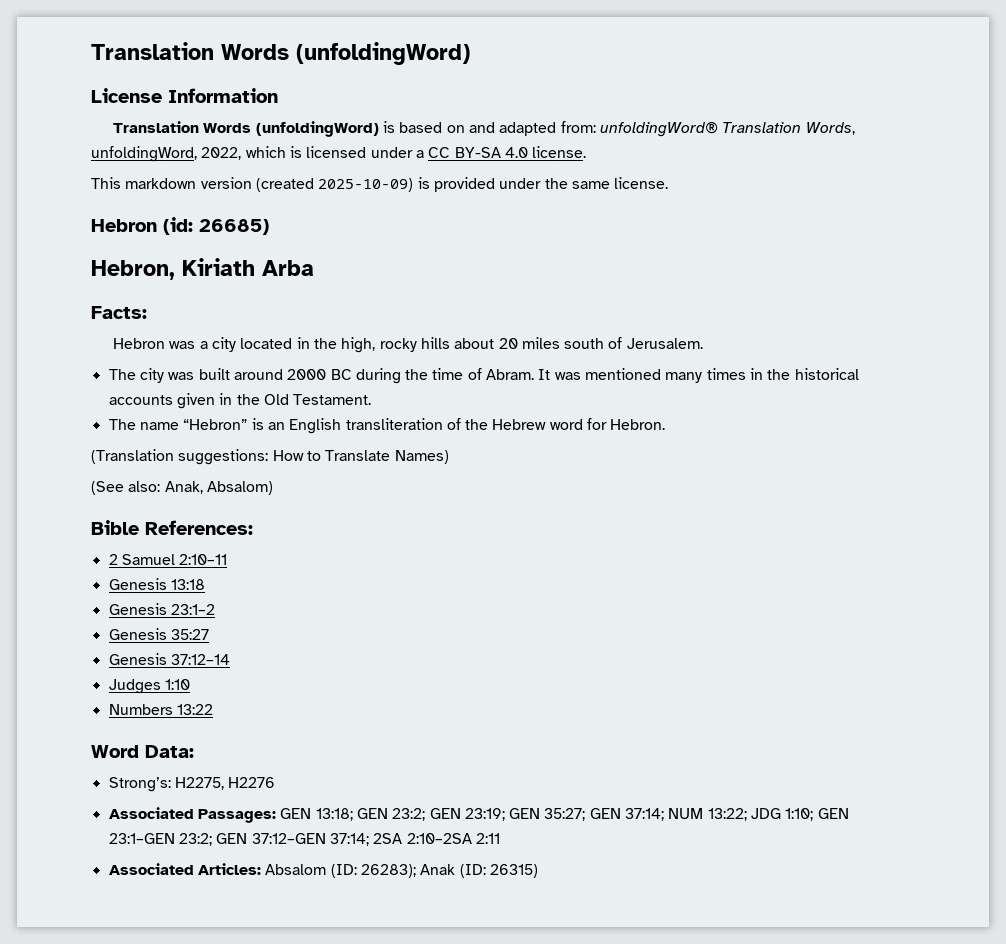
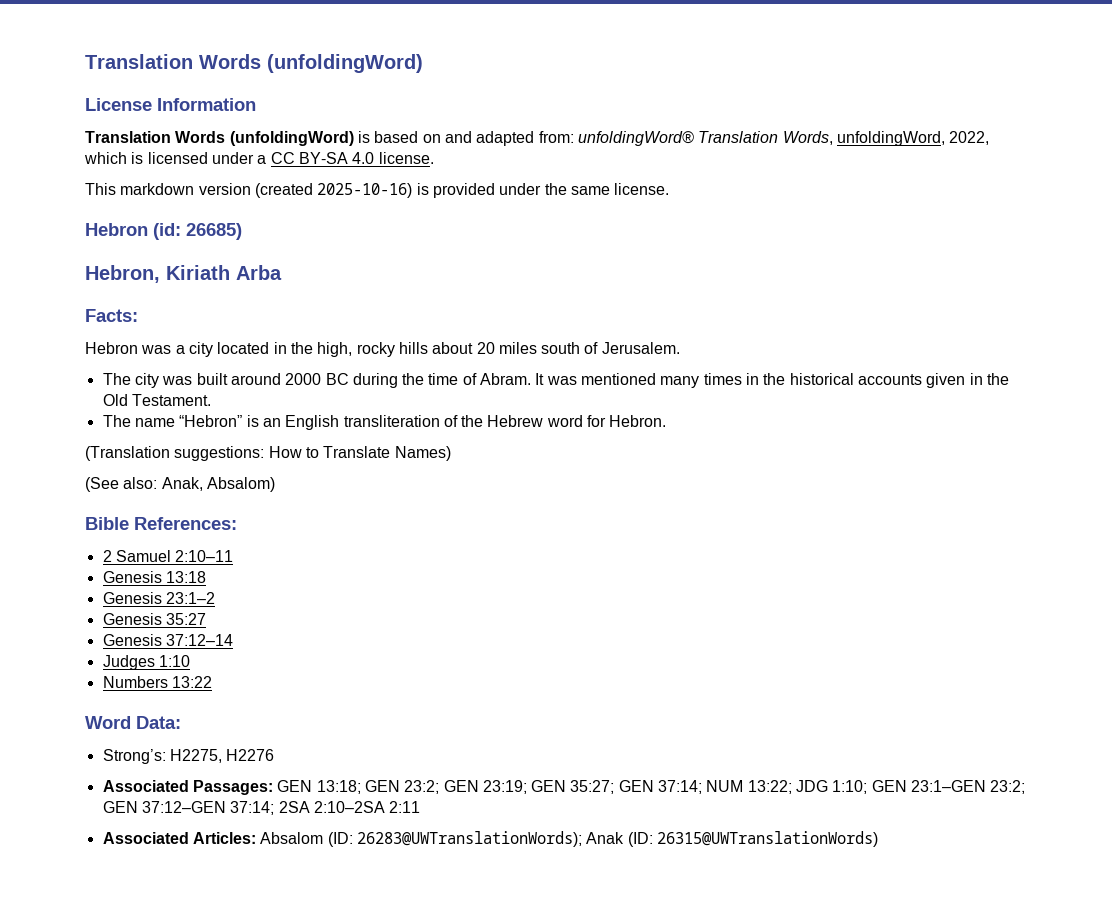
[318,178,414,192] 2025-10-09) -> [317,183,413,198] 2025-10-16)
[360,864,416,878] 26283); -> [356,831,582,847] 26283@UWTranslationWords);
[489,864,538,878] 26315) -> [656,831,878,847] 26315@UWTranslationWords)

